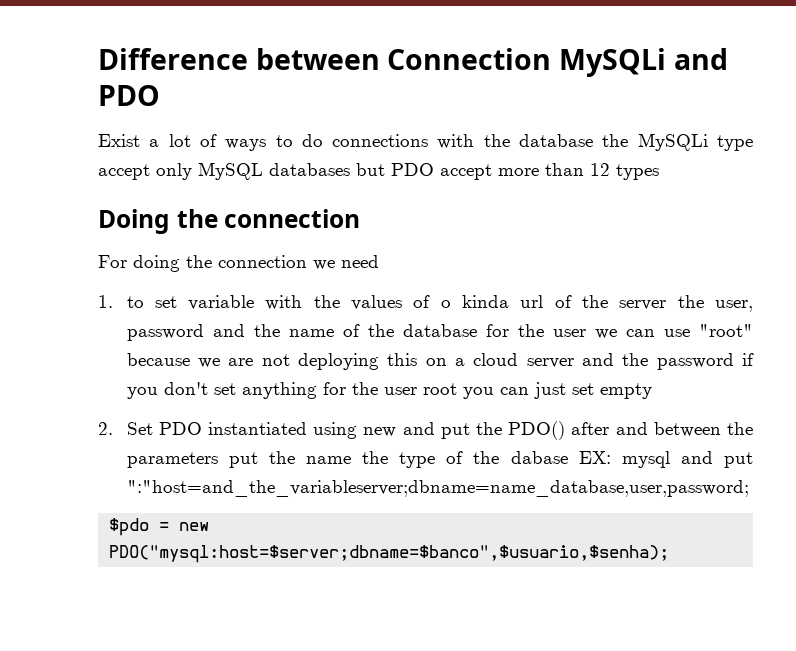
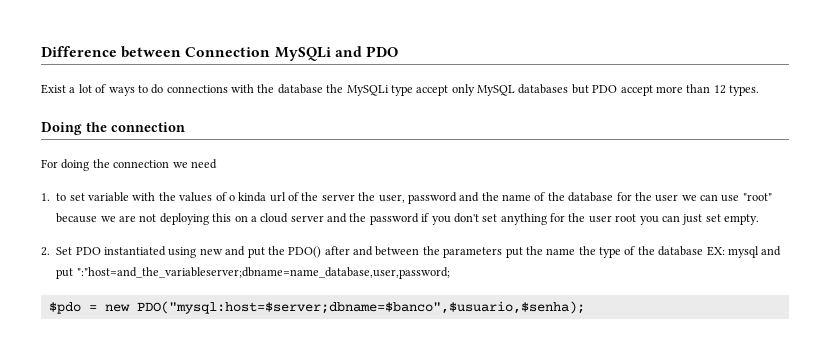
[616,164,659,180] types -> [729,85,759,96] types.
[599,383,652,399] empty -> [724,214,759,225] empty.
[510,451,568,464] dabase -> [658,246,704,256] database

